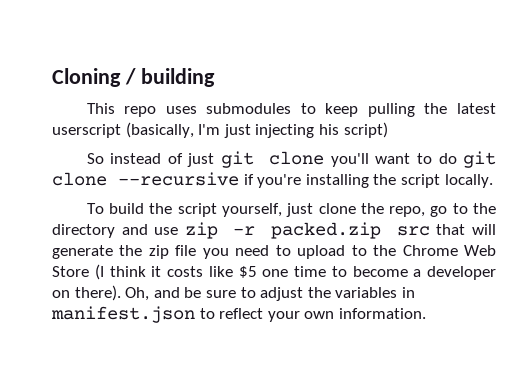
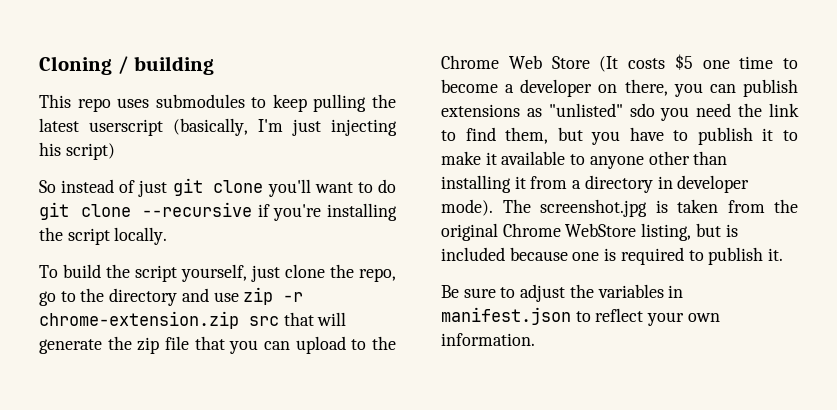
[271,222,382,239] packed.zip -> [39,311,239,329] chrome-extension.zip
[202,245,291,259] you need to -> [194,336,290,354] that you can
[94,264,233,280] (I think it costs like -> [599,56,665,72] (It costs
[74,285,202,301] there). Oh, and be -> [624,79,798,97] [441,103,799,121] [441,127,798,145] [441,151,728,169] [441,175,750,193] [441,199,798,217] [441,223,738,241] [441,247,784,265] [441,285,459,298] there, you can publish extensions as "unlisted" sdo you need the link to find them, but you have to publish it to make it available to anyone other than installing it from a directory in developer mode). The screenshot.jpg is taken from the original Chrome WebStore listing, but is included because one is required to publish it. // Be

